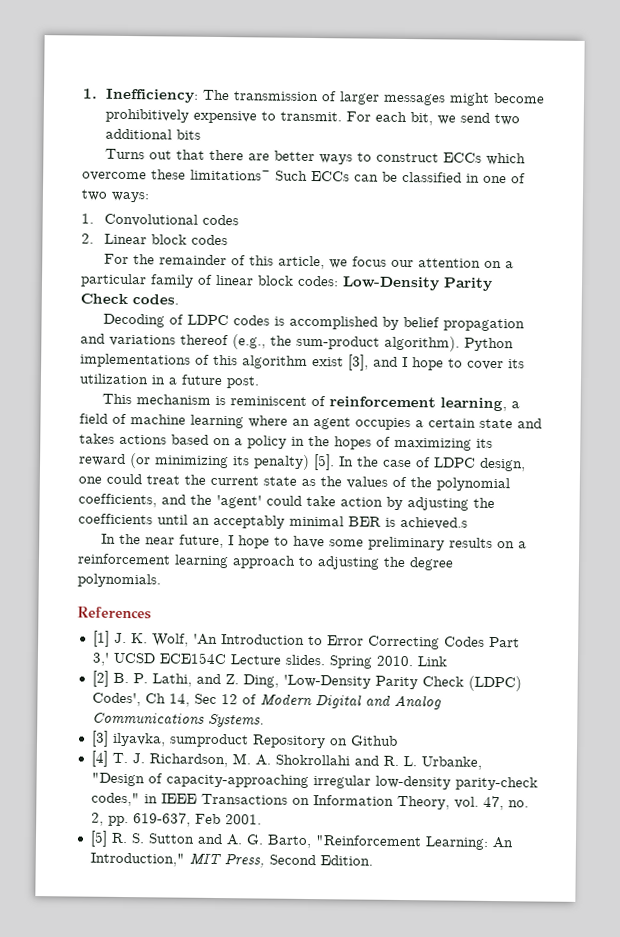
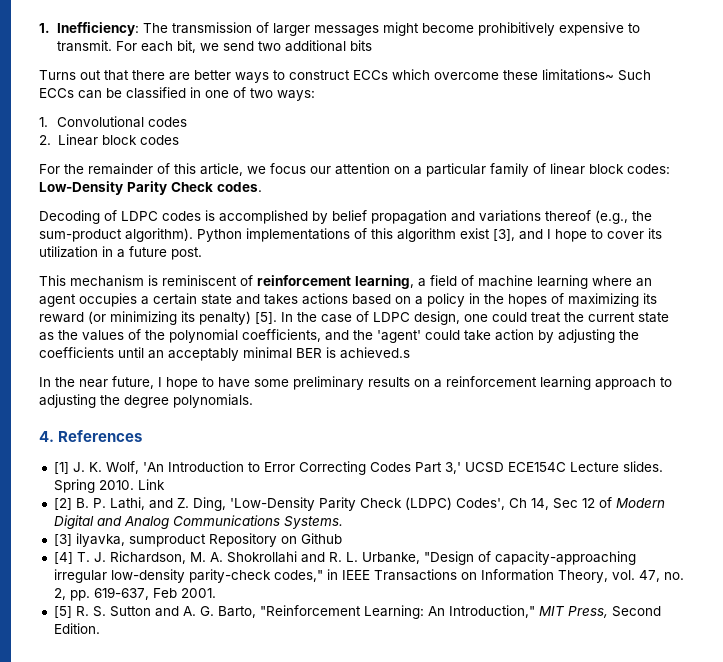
(161, 580) none -> [39,431,54,442] 4.

